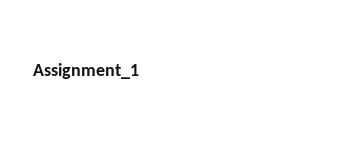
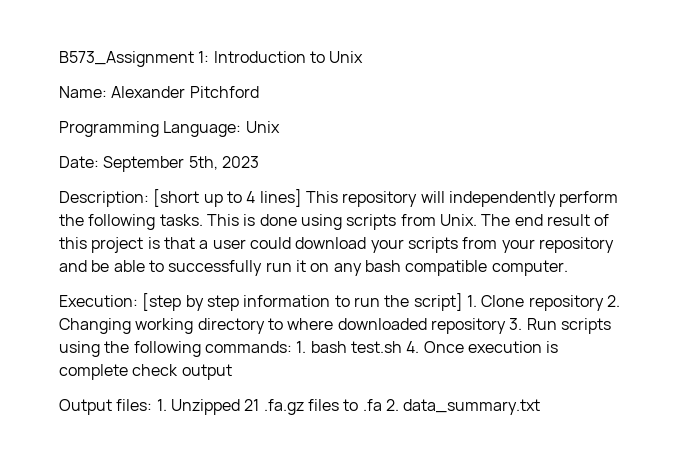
[33,63,139,79] Assignment_1 -> [59,51,364,67] [59,86,259,98] [59,121,280,137] [59,156,259,172] [59,189,619,207] [59,214,610,230] [59,237,614,253] [59,260,568,276] [59,293,620,311] [59,318,611,334] [59,341,559,357] [59,364,232,380] [59,399,541,415] B573_Assignment 1: Introduction to Unix // Name: Alexander Pitchford // Programming Language: Unix // Date: September 5th, 2023 // Description: [short up to 4 lines] This repository will independently perform the following tasks. This is done using scripts from Unix. The end result of this project is that a user could download your scripts from your repository and be able to successfully run it on any bash compatible computer. // Execution: [step by step information to run the script] 1. Clone repository 2. Changing working directory to where downloaded repository 3. Run scripts using the following commands: 1. bash test.sh 4. Once execution is complete check output // Output files: 1. Unzipped 21 .fa.gz files to .fa 2. data_summary.txt

